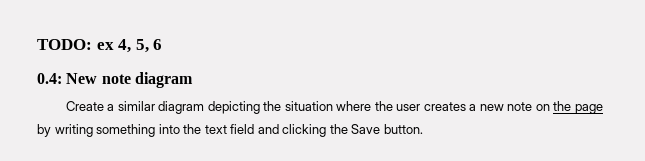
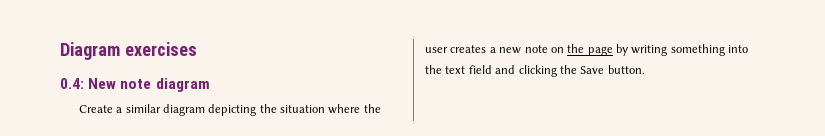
[37,39,163,53] TODO: ex 4, 5, 6 -> [60,42,197,60] Diagram exercises

